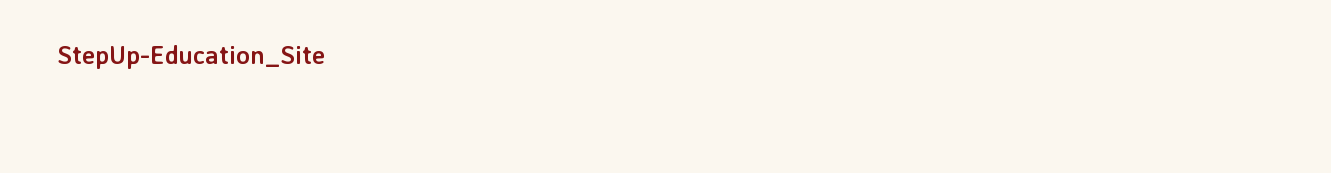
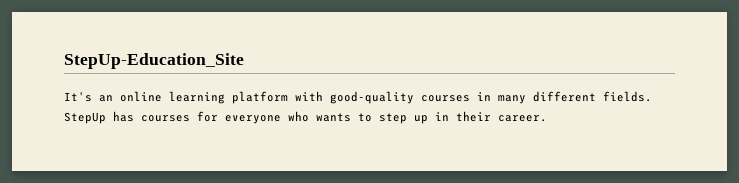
(325, 57) none -> [64,91,652,104] [64,111,547,124] // It's an online learning platform with good-quality courses in many different fields. StepUp has courses for everyone who wants to step up in their career.

